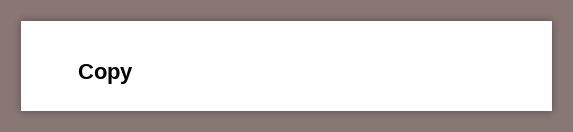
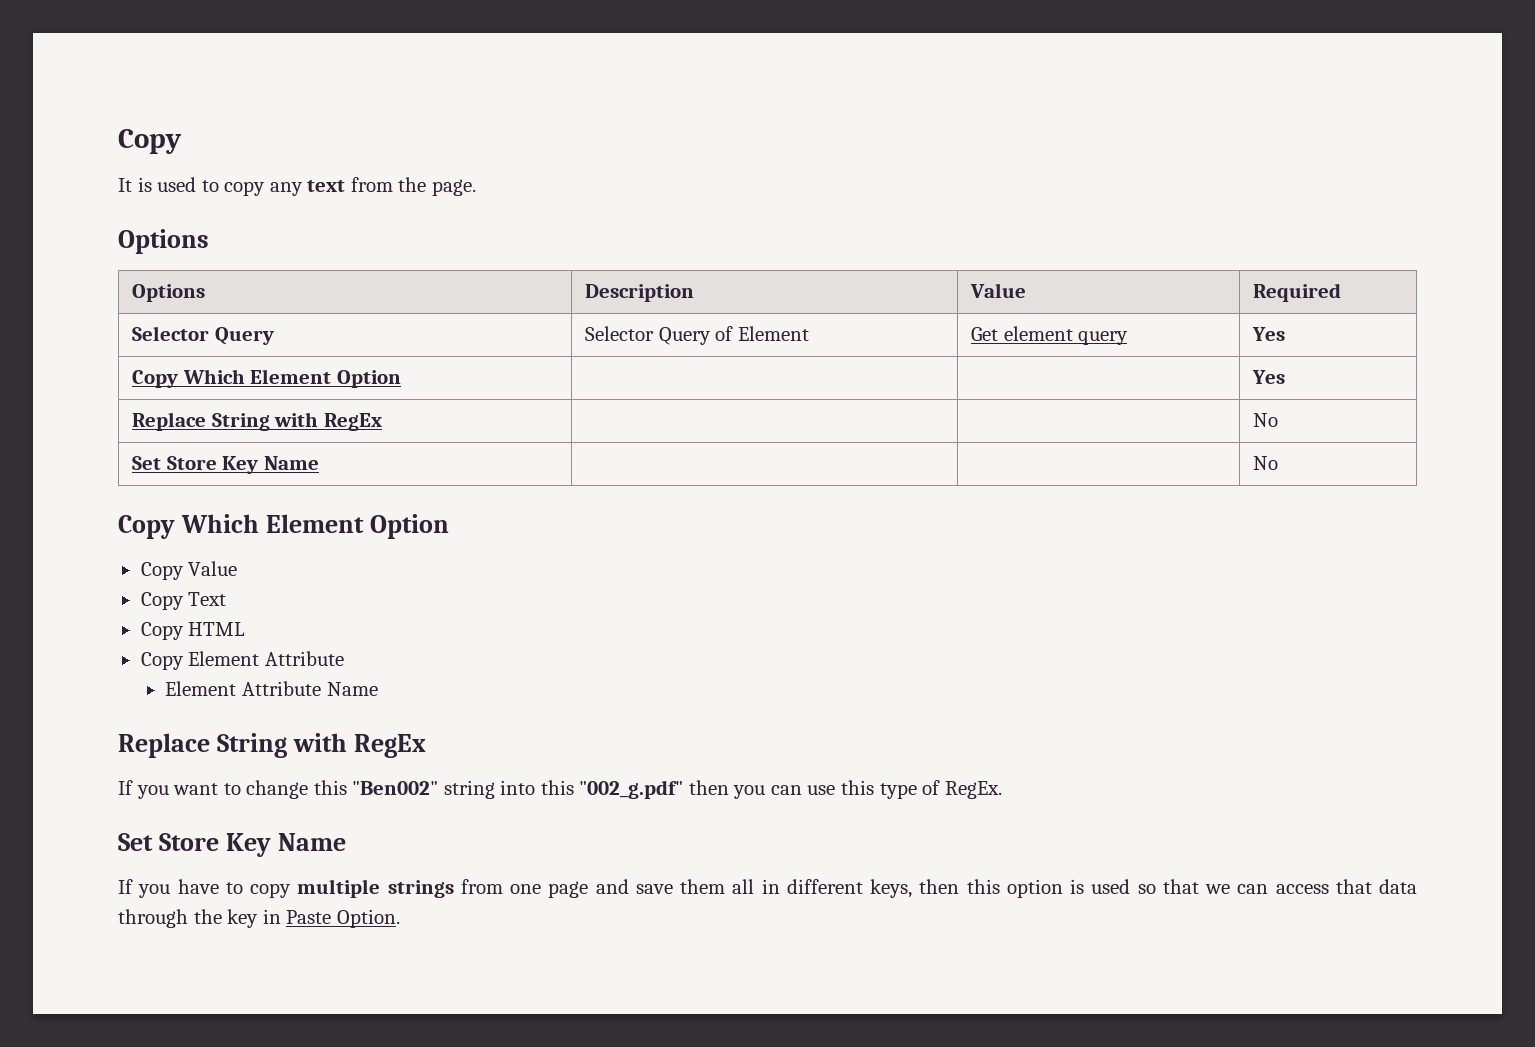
[78,64,133,84] Copy -> [118,129,182,154] [118,177,476,196] [118,229,209,254] [132,284,206,302] [585,284,695,302] [970,283,1027,298] [1253,283,1342,302] [132,326,274,345] [585,326,810,345] [971,326,1129,345] [1252,327,1286,341] [132,369,402,388] [1252,370,1286,384] [132,412,383,431] [1253,413,1279,427] [132,456,320,474] [1253,456,1279,470] [118,514,449,539] [140,561,238,580] [140,592,227,610] [140,622,246,640] [140,651,344,670] [165,681,378,696] [118,733,426,758] [118,780,1002,799] [118,833,346,857] [118,879,1417,898] [118,909,400,928] Copy // It is used to copy any text from the page. // Options // Options | Description | Value | Required // Selector Query | Selector Query of Element | Get element query | Yes // Copy Which Element Option | | | Yes // Replace String with RegEx | | | No // Set Store Key Name | | | No // Copy Which Element Option // Copy Value // Copy Text // Copy HTML // Copy Element Attribute // Element Attribute Name // Replace String with RegEx // If you want to change this "Ben002" string into this "002_g.pdf" then you can use this type of RegEx. // Set Store Key Name // If you have to copy multiple strings from one page and save them all in different keys, then this option is used so that we can access that data through the key in Paste Option.

